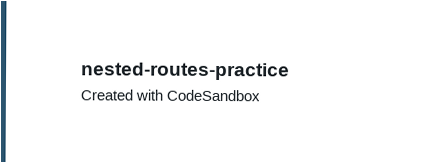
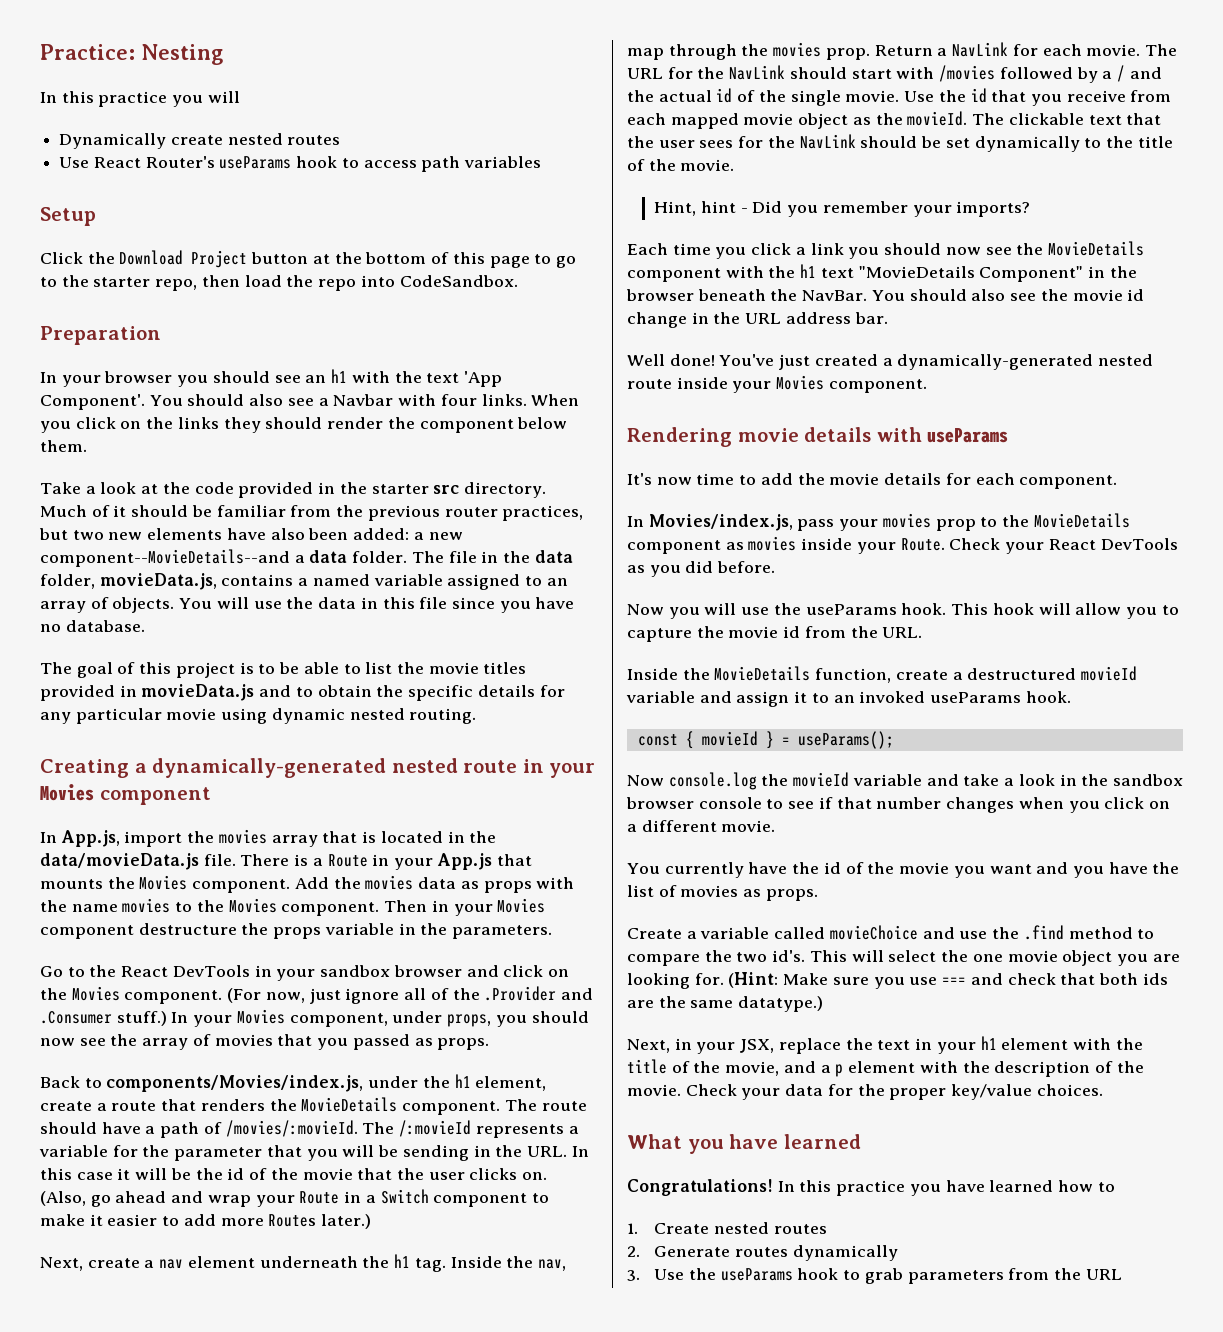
[81,62,290,81] [80,89,261,102] nested-routes-practice // Created with CodeSandbox -> [40,44,223,65] [40,91,240,107] [59,133,341,149] [59,156,542,172] [40,207,96,226] [40,250,576,268] [40,275,518,291] [40,326,161,345] [40,369,502,387] [40,394,580,410] [40,417,568,433] [40,440,87,452] [40,482,546,498] [40,505,584,521] [39,528,463,540] [40,549,573,567] [40,573,568,590] [40,597,575,613] [40,620,145,632] [40,662,527,678] [40,684,565,701] [40,708,477,724] [40,758,596,778] [40,784,211,805] [40,829,497,847] [40,853,532,870] [40,875,575,893] [40,898,546,916] [40,923,553,939] [40,965,569,981] [40,986,593,1004] [40,1009,589,1027] [40,1034,490,1050] [40,1074,547,1092] [40,1097,587,1115] [40,1120,579,1138] [39,1145,589,1161] [40,1168,548,1180] [40,1189,549,1207] [40,1214,372,1229] [40,1254,566,1272] [627,42,1177,60] [627,65,1162,83] [627,88,1172,106] [627,111,1162,129] [627,134,1173,152] [627,159,735,171] [654,201,1031,217] [627,241,1144,259] [627,264,1137,282] [626,289,1145,301] [627,312,888,328] [627,354,1154,370] [627,375,927,393] [627,427,1009,447] [627,473,1118,489] [627,513,1130,531] [627,536,1178,554] [627,561,776,577] [627,603,1179,619] [627,626,923,642] [627,666,1138,683] [626,691,1071,707] [637,731,894,749] [627,772,1183,790] [626,797,1170,813] [627,820,776,832] [627,862,1180,878] [627,885,818,901] [627,925,1155,940] [627,950,1180,966] [627,972,1168,989] [627,996,824,1012] [627,1036,1143,1054] [627,1059,1144,1077] [627,1084,1103,1100] [627,1134,861,1154] [627,1179,1115,1196] [627,1222,827,1234] [627,1245,898,1261] [627,1268,1122,1284] Practice: Nesting // In this practice you will // Dynamically create nested routes // Use React Router's useParams hook to access path variables // Setup // Click the Download Project button at the bottom of this page to go to the starter repo, then load the repo into CodeSandbox. // Preparation // In your browser you should see an h1 with the text 'App Component'. You should also see a Navbar with four links. When you click on the links they should render the component below them. // Take a look at the code provided in the starter src directory. Much of it should be familiar from the previous router practices, but two new elements have also been added: a new component--MovieDetails--and a data folder. The file in the data folder, movieData.js, contains a named variable assigned to an array of objects. You will use the data in this file since you have no database. // The goal of this project is to be able to list the movie titles provided in movieData.js and to obtain the specific details for any particular movie using dynamic nested routing. // Creating a dynamically-generated nested route in your Movies component // In App.js, import the movies array that is located in the data/movieData.js file. There is a Route in your App.js that mounts the Movies component. Add the movies data as props with the name movies to the Movies component. Then in your Movies component destructure the props variable in the parameters. // Go to the React DevTools in your sandbox browser and click on the Movies component. (For now, just ignore all of the .Provider and .Consumer stuff.) In your Movies component, under props, you should now see the array of movies that you passed as props. // Back to components/Movies/index.js, under the h1 element, create a route that renders the MovieDetails component. The route should have a path of /movies/:movieId. The /:movieId represents a variable for the parameter that you will be sending in the URL. In this case it will be the id of the movie that the user clicks on. (Also, go ahead and wrap your Route in a Switch component to make it easier to add more Routes later.) // Next, create a nav element underneath the h1 tag. Inside the nav, map through the movies prop. Return a NavLink for each movie. The URL for the NavLink should start with /movies followed by a / and the actual id of the single movie. Use the id that you receive from each mapped movie object as the movieId. The clickable text that the user sees for the NavLink should be set dynamically to the title of the movie. // Hint, hint - Did you remember your imports? // Each time you click a link you should now see the MovieDetails component with the h1 text "MovieDetails Component" in the browser beneath the NavBar. You should also see the movie id change in the URL address bar. // Well done! You've just created a dynamically-generated nested route inside your Movies component. // Rendering movie details with useParams // It's now time to add the movie details for each component. // In Movies/index.js, pass your movies prop to the MovieDetails component as movies inside your Route. Check your React DevTools as you did before. // Now you will use the useParams hook. This hook will allow you to capture the movie id from the URL. // Inside the MovieDetails function, create a destructured movieId variable and assign it to an invoked useParams hook. // const { movieId } = useParams(); // Now console.log the movieId variable and take a look in the sandbox browser console to see if that number changes when you click on a different movie. // You currently have the id of the movie you want and you have the list of movies as props. // Create a variable called movieChoice and use the .find method to compare the two id's. This will select the one movie object you are looking for. (Hint: Make sure you use === and check that both ids are the same datatype.) // Next, in your JSX, replace the text in your h1 element with the title of the movie, and a p element with the description of the movie. Check your data for the proper key/value choices. // What you have learned // Congratulations! In this practice you have learned how to // 1. Create nested routes // 2. Generate routes dynamically // 3. Use the useParams hook to grab parameters from the URL

